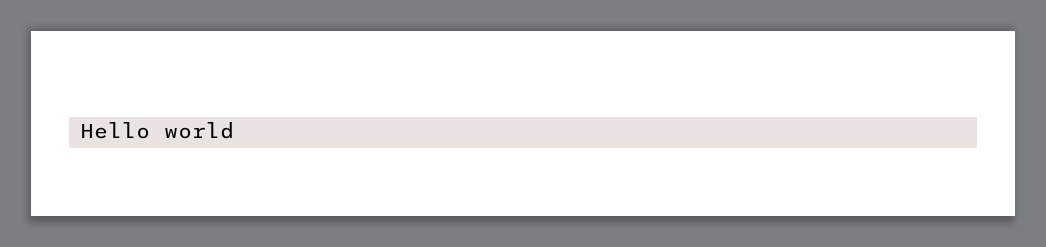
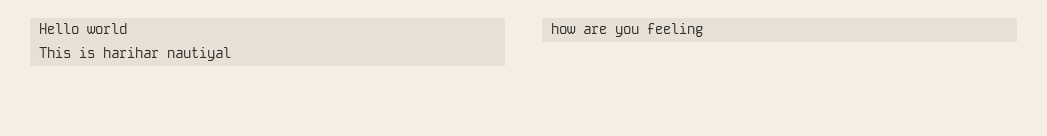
(235, 130) none -> [38,47,231,61] [550,23,703,37] // This is harihar nautiyal // how are you feeling

